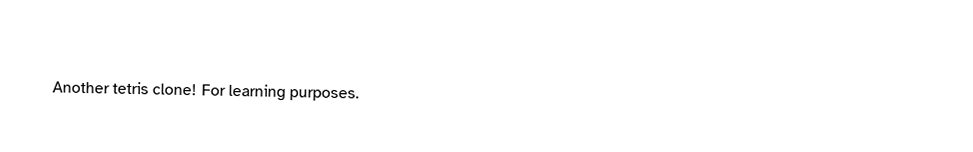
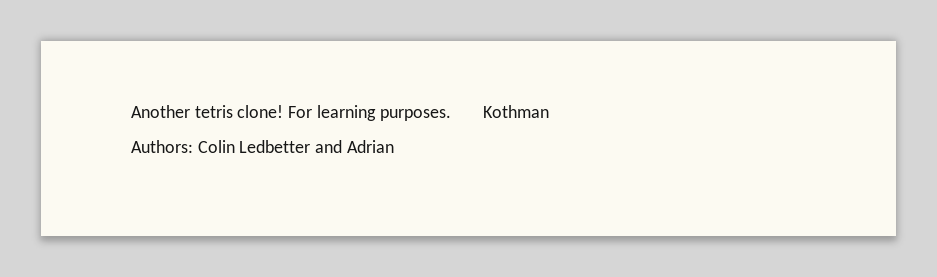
(359, 95) none -> [131,140,394,153] [483,105,549,118] // Authors: Colin Ledbetter and Adrian Kothman

